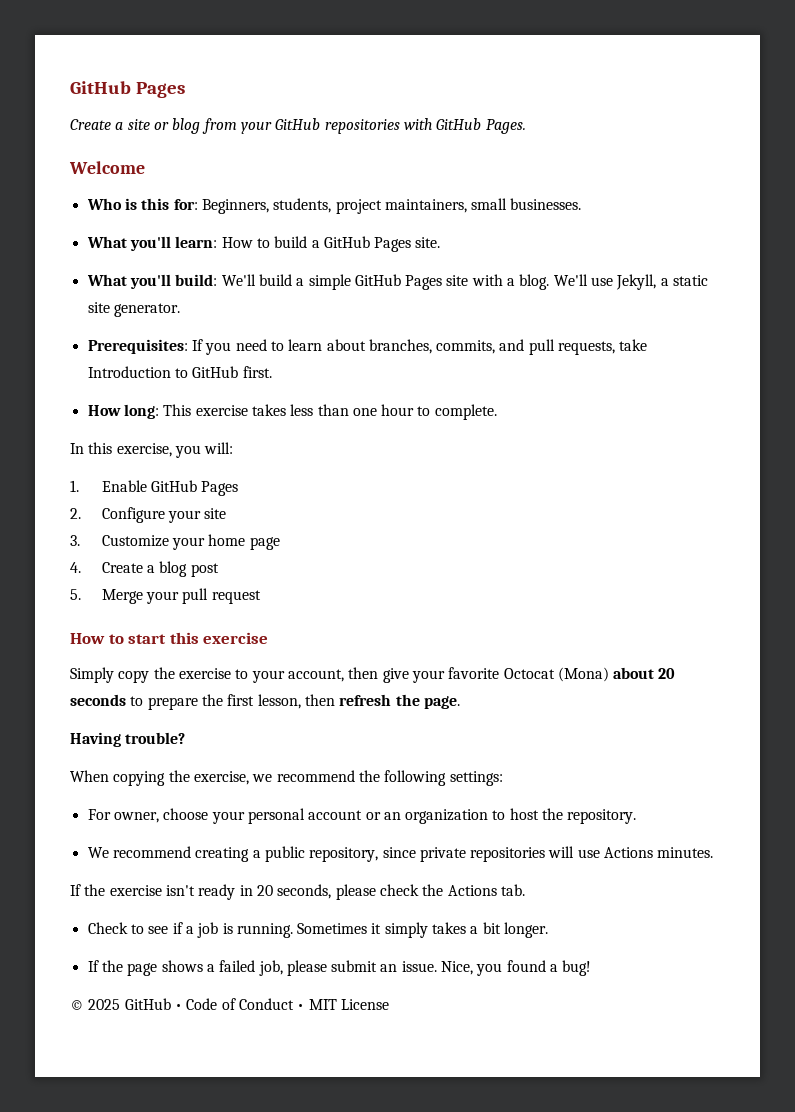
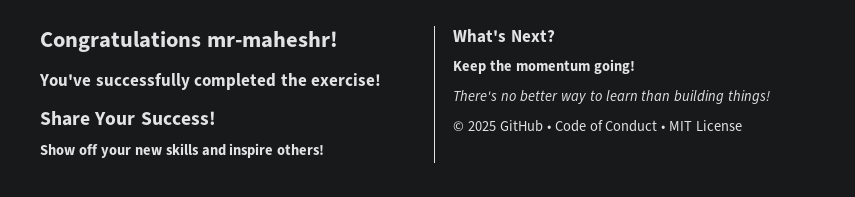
[70,81,185,98] [70,118,526,134] [69,161,145,174] [86,198,582,214] [86,236,441,252] [86,274,709,290] [87,302,180,317] [87,339,648,355] [87,366,272,378] [87,404,497,420] [70,442,234,458] [70,480,239,496] [70,507,227,523] [70,534,280,550] [70,561,219,577] [70,588,261,604] [70,632,269,644] [70,667,676,683] [70,694,460,710] [70,732,186,747] [70,770,503,786] [87,808,637,824] [87,846,714,862] [70,884,525,900] [87,922,549,938] [87,960,592,976] GitHub Pages // Create a site or blog from your GitHub repositories with GitHub Pages. // Welcome // Who is this for: Beginners, students, project maintainers, small businesses. // What you'll learn: How to build a GitHub Pages site. // What you'll build: We'll build a simple GitHub Pages site with a blog. We'll use Jekyll, a static site generator. // Prerequisites: If you need to learn about branches, commits, and pull requests, take Introduction to GitHub first. // How long: This exercise takes less than one hour to complete. // In this exercise, you will: // 1. Enable GitHub Pages // 2. Configure your site // 3. Customize your home page // 4. Create a blog post // 5. Merge your pull request // How to start this exercise // Simply copy the exercise to your account, then give your favorite Octocat (Mona) about 20 seconds to prepare the first lesson, then refresh the page. // Having trouble? // When copying the exercise, we recommend the following settings: // For owner, choose your personal account or an organization to host the repository. // We recommend creating a public repository, since private repositories will use Actions minutes. // If the exercise isn't ready in 20 seconds, please check the Actions tab. // Check to see if a job is running. Sometimes it simply takes a bit longer. // If the page shows a failed job, please submit an issue. Nice, you found a bug! -> [40,31,339,52] [39,73,382,90] [40,111,216,126] [40,143,325,158] [453,29,555,43] [453,59,635,74] [453,90,771,104] Congratulations mr-maheshr! // You've successfully completed the exercise! // Share Your Success! // Show off your new skills and inspire others! // What's Next? // Keep the momentum going! // There's no better way to learn than building things!

